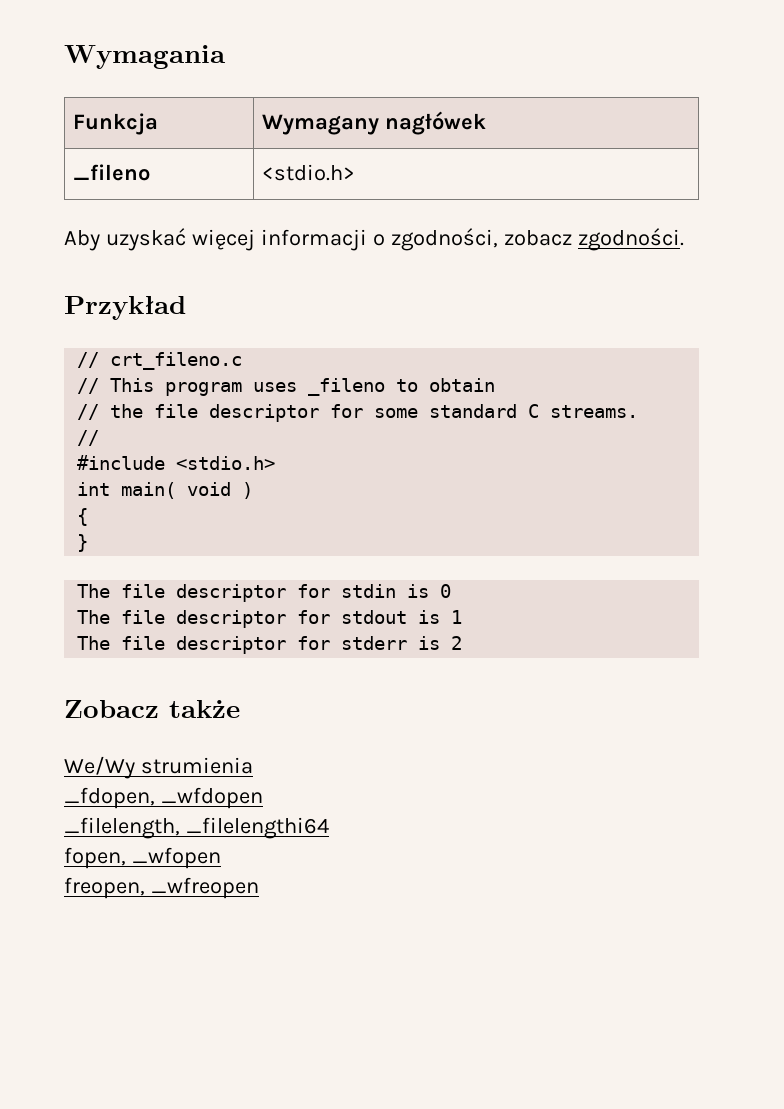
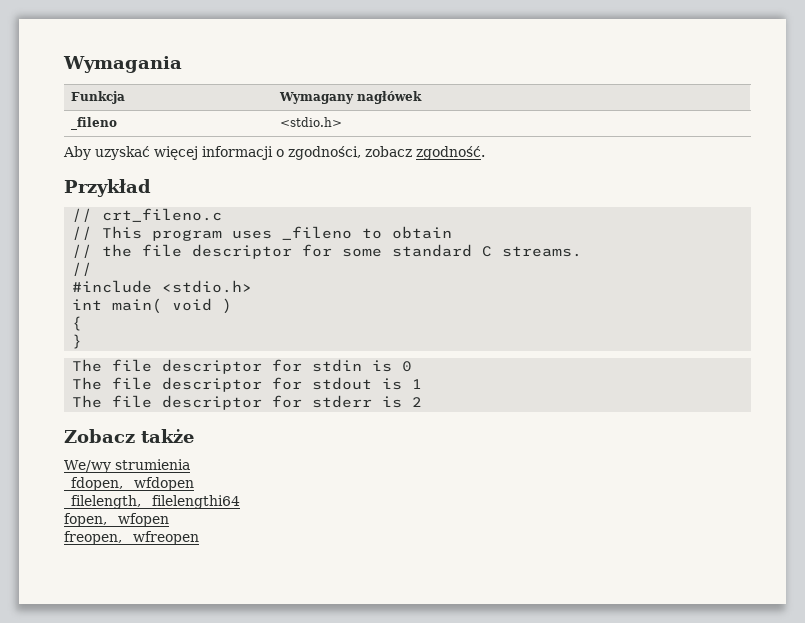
[577,228,684,251] zgodności. -> [416,146,485,160] zgodność.
[64,756,135,779] We/Wy -> [64,460,111,473] We/wy

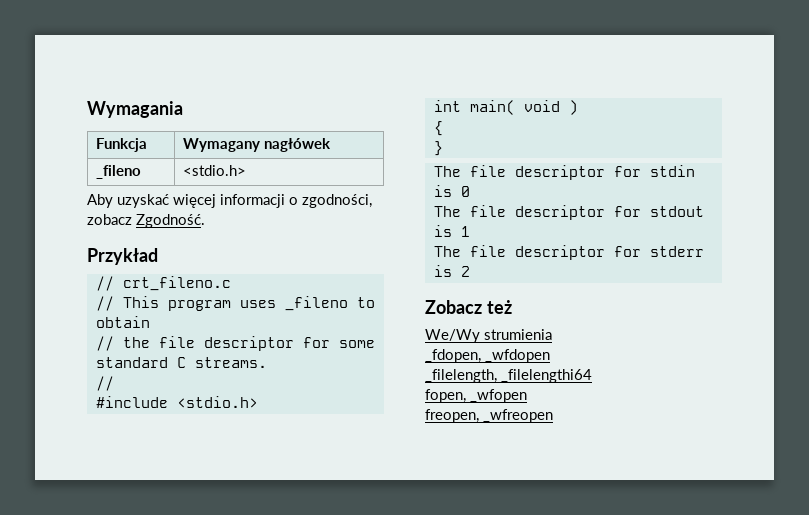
[416,146,485,160] zgodność. -> [136,214,205,228] Zgodność.
[141,429,194,443] [64,460,111,473] także // We/wy -> [486,300,512,314] [425,329,480,343] też // We/Wy

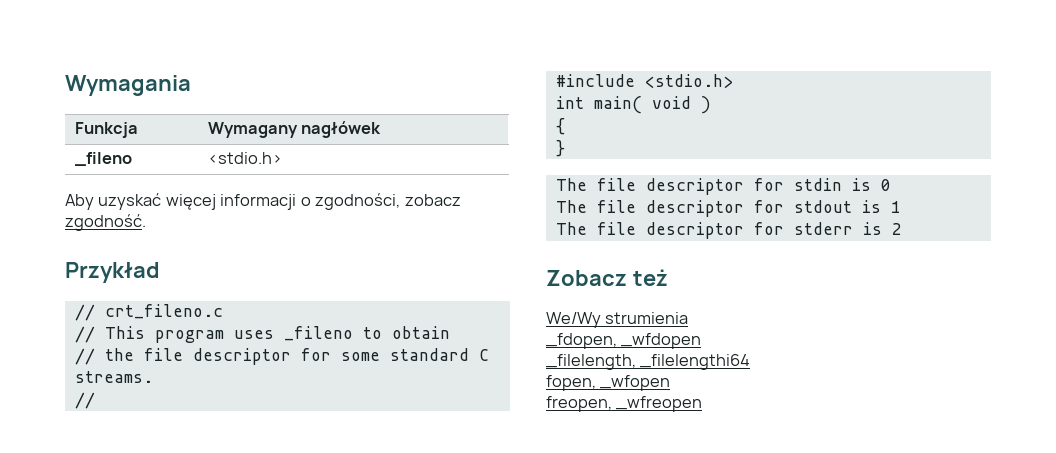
[136,214,205,228] Zgodność. -> [65,214,146,231] zgodność.

